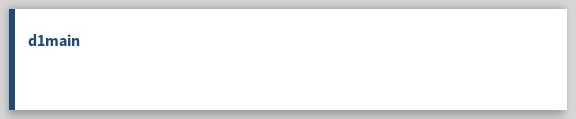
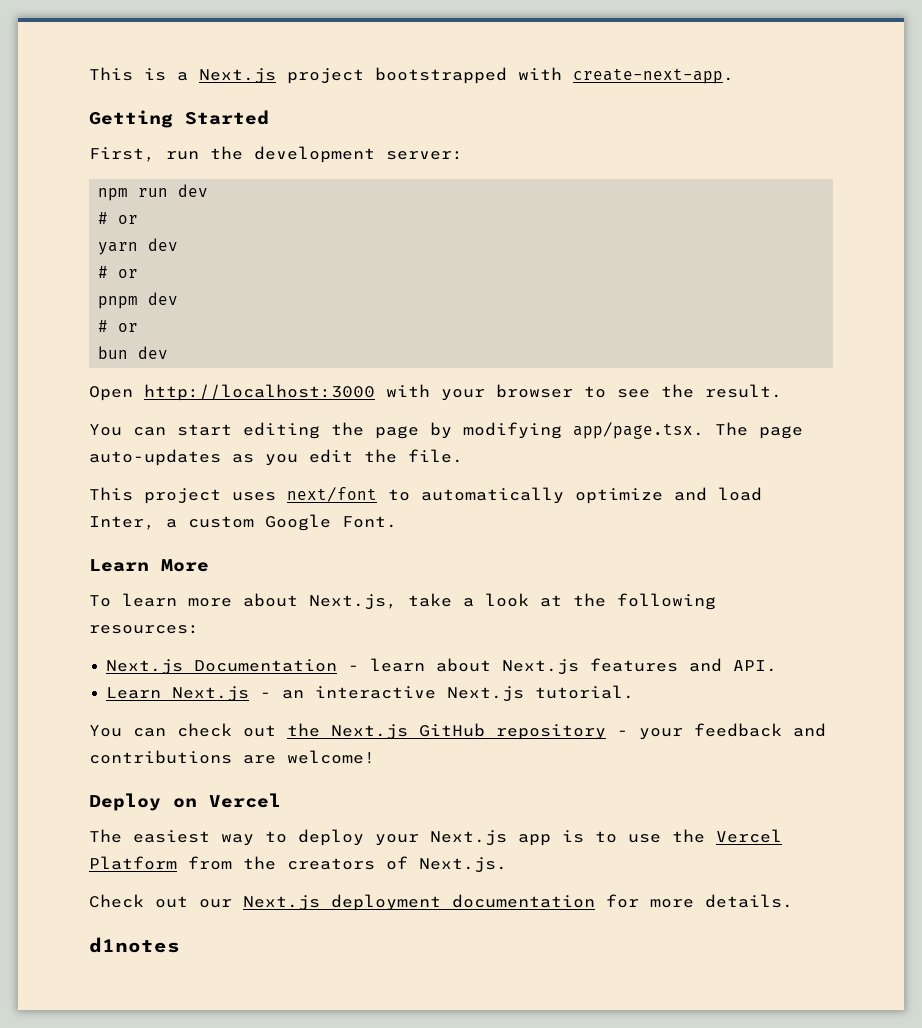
[28,34,80,47] d1main -> [89,67,734,84] [89,110,269,128] [89,146,463,163] [98,184,209,201] [98,212,139,224] [98,238,179,255] [98,266,139,278] [98,292,179,309] [98,320,139,332] [98,346,169,359] [89,384,782,401] [89,422,803,439] [89,449,463,466] [89,487,762,504] [89,514,397,531] [89,559,209,572] [89,593,716,610] [89,625,199,634] [106,658,778,675] [106,685,635,702] [89,723,826,740] [89,750,375,764] [89,793,281,811] [89,829,782,846] [89,856,507,873] [89,894,793,911] [89,937,180,953] This is a Next.js project bootstrapped with create-next-app. // Getting Started // First, run the development server: // npm run dev // # or // yarn dev // # or // pnpm dev // # or // bun dev // Open http://localhost:3000 with your browser to see the result. // You can start editing the page by modifying app/page.tsx. The page auto-updates as you edit the file. // This project uses next/font to automatically optimize and load Inter, a custom Google Font. // Learn More // To learn more about Next.js, take a look at the following resources: // Next.js Documentation - learn about Next.js features and API. // Learn Next.js - an interactive Next.js tutorial. // You can check out the Next.js GitHub repository - your feedback and contributions are welcome! // Deploy on Vercel // The easiest way to deploy your Next.js app is to use the Vercel Platform from the creators of Next.js. // Check out our Next.js deployment documentation for more details. // d1notes

